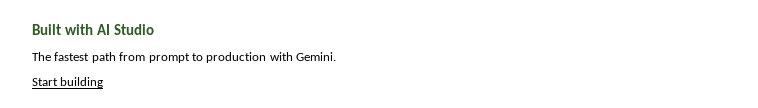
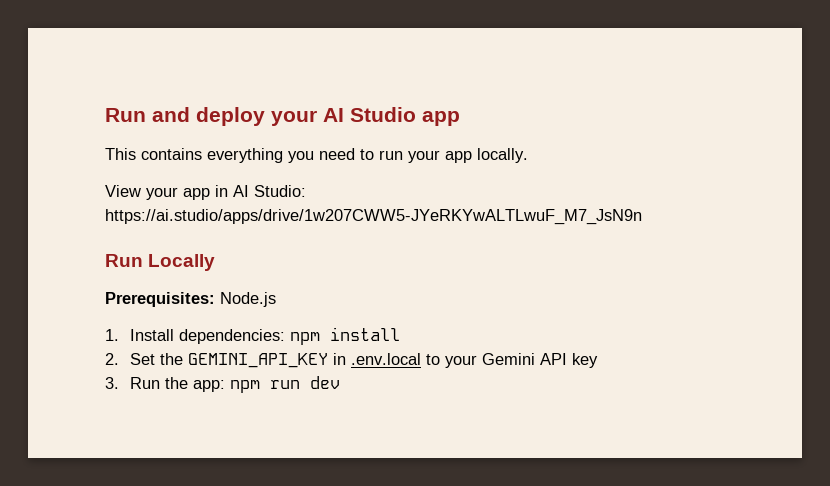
[32,24,154,35] [32,52,336,63] [32,77,104,88] Built with AI Studio // The fastest path from prompt to production with Gemini. // Start building -> [105,107,460,126] [105,148,528,163] [105,185,306,200] [105,209,642,225] [105,254,216,271] [105,292,276,307] [105,327,400,345] [105,353,598,368] [105,376,340,393] Run and deploy your AI Studio app // This contains everything you need to run your app locally. // View your app in AI Studio: https://ai.studio/apps/drive/1w207CWW5-JYeRKYwALTLwuF_M7_JsN9n // Run Locally // Prerequisites: Node.js // 1. Install dependencies: npm install // 2. Set the GEMINI_API_KEY in .env.local to your Gemini API key // 3. Run the app: npm run dev

